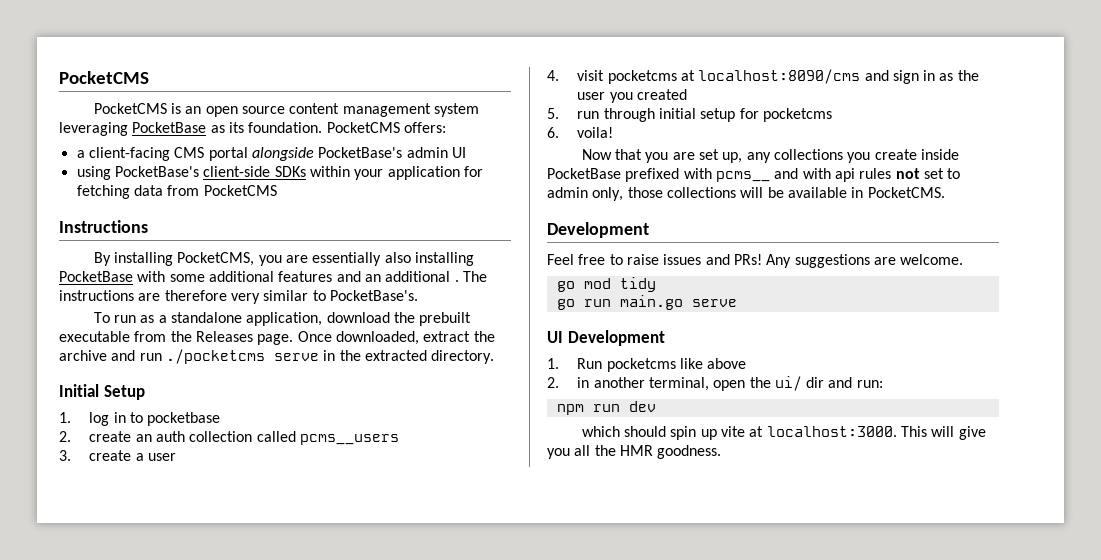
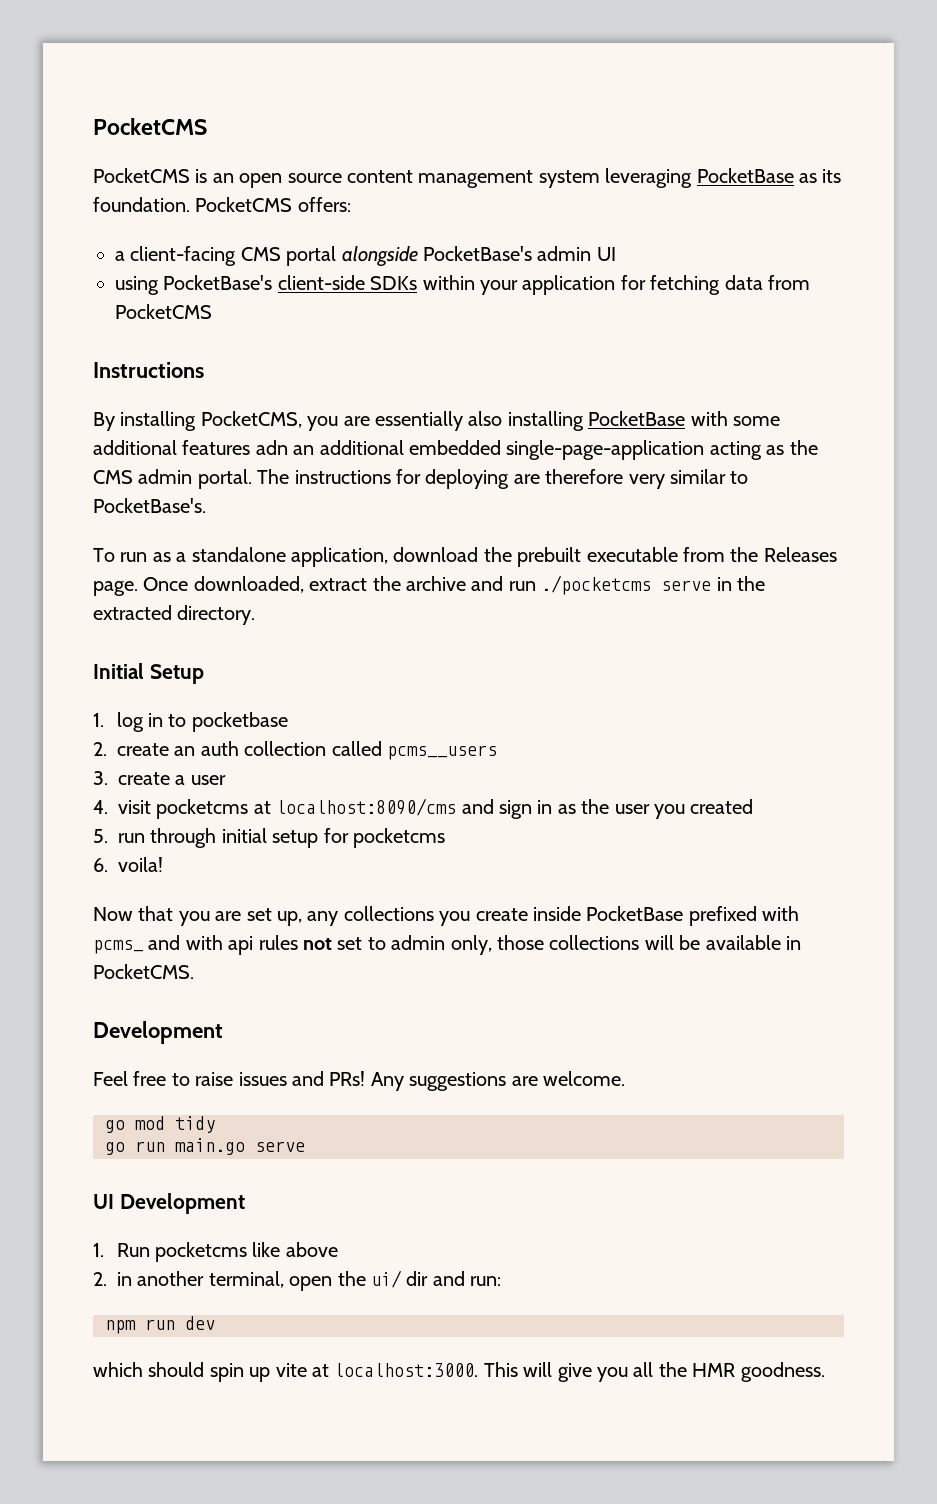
[336,271,361,282] and -> [255,440,288,455] adn
[454,271,487,282] [59,290,134,301] . The instructions -> [409,440,818,460] [93,469,510,489] embedded single-page-application acting as the CMS admin portal. The instructions for deploying
[715,171,770,182] pcms__ -> [93,940,143,954] pcms_

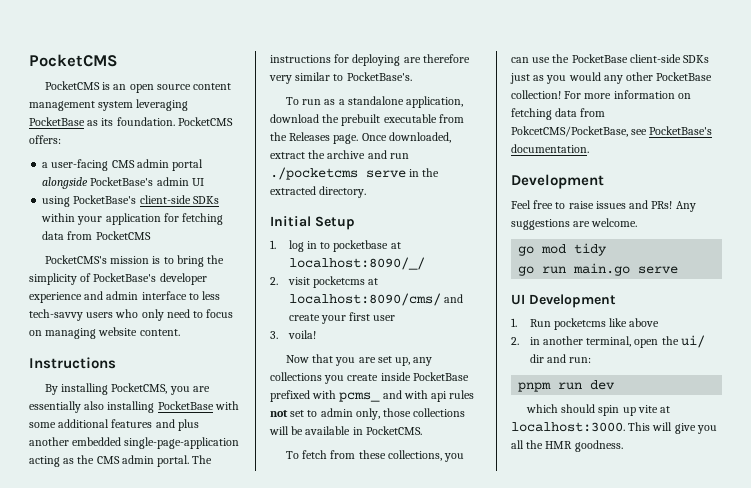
[130,246,281,266] client-facing CMS -> [51,159,169,171] user-facing CMS admin
(212, 311) none -> [44,255,225,267] [29,273,207,285] [29,291,221,303] [29,309,234,321] [29,327,180,339] // PocketCMS's mission is to bring the simplicity of PocketBase's developer experience and admin interface to less tech-savvy users who only need to focus on managing website content.
[255,440,404,455] adn an additional -> [155,419,199,431] [29,437,69,446] and plus another
[93,741,497,760] [93,771,226,785] [93,798,754,819] [93,828,445,848] [93,858,108,872] // 2. create an auth collection called pcms__users // 3. create a user // 4. visit pocketcms at localhost:8090/cms and sign in as the user you created // 5. run through initial setup for pocketcms // 6. -> [390,242,401,249] [288,257,425,270] [270,276,379,288] [288,293,464,306] [288,312,396,324] [270,331,278,339] at localhost:8090/_/ // 2. visit pocketcms at localhost:8090/cms/ and create your first user // 3.
(194, 971) none -> [285,450,465,462] [511,54,710,63] [510,72,713,84] [511,90,691,99] [511,108,606,120] [511,126,713,137] [511,144,589,153] // To fetch from these collections, you can use the PocketBase client-side SDKs just as you would any other PocketBase collection! For more information on fetching data from PokcetCMS/PocketBase, see PocketBase's documentation.
[105,1320,136,1334] npm -> [518,382,552,392] pnpm

